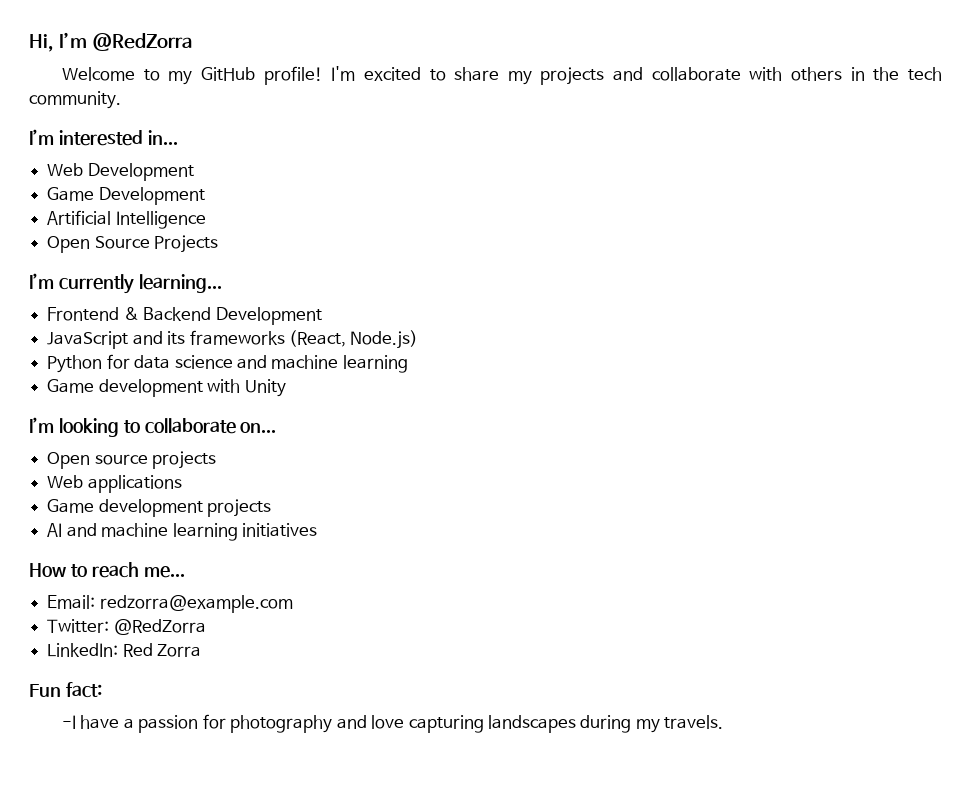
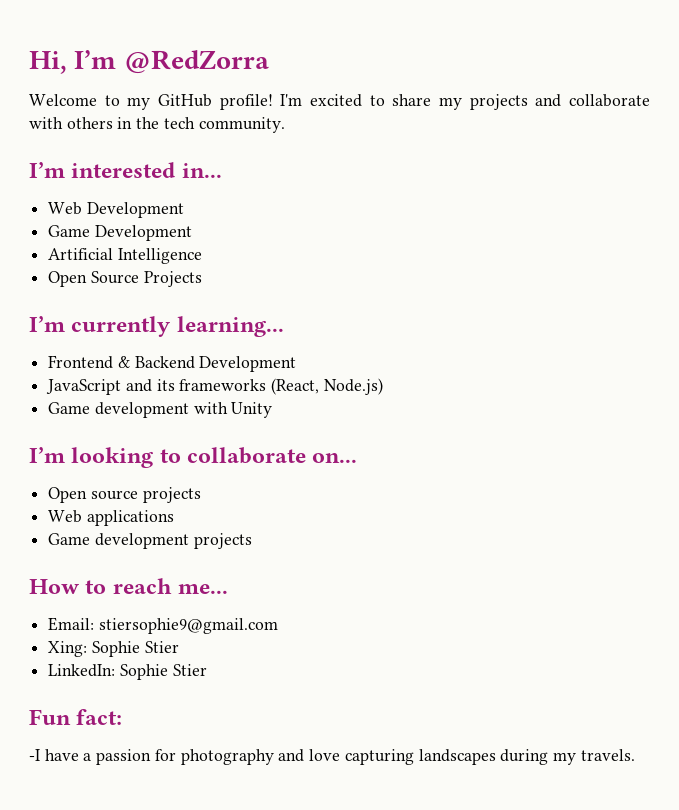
[47,354,408,373] // Python for data science and machine learning -> (383, 386) none
[47,523,317,541] // AI and machine learning initiatives -> (252, 541) none
[99,595,293,613] [47,619,206,635] redzorra@example.com // Twitter: @RedZorra -> [98,618,278,634] [48,641,179,657] stiersophie9@gmail.com // Xing: Sophie Stier
[122,643,202,657] Red Zorra -> [119,664,207,680] Sophie Stier

